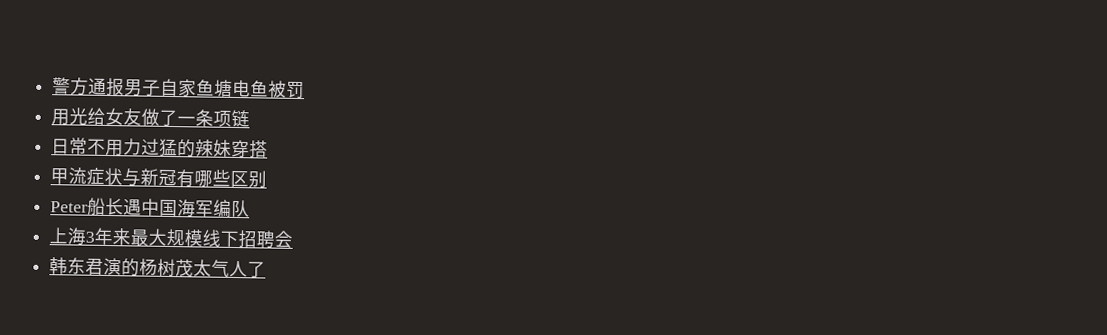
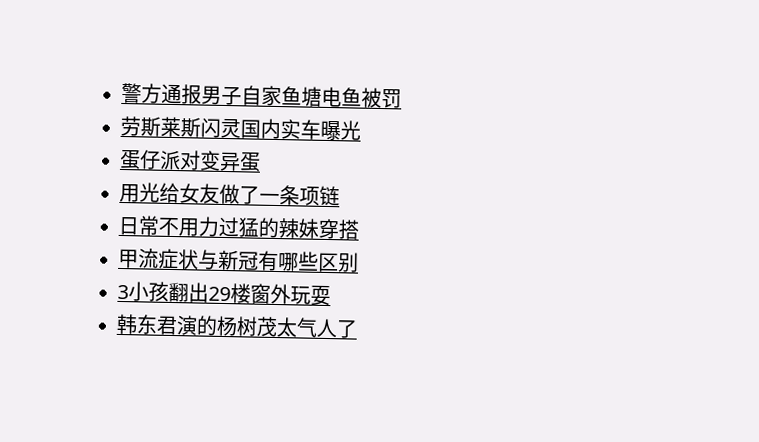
(306, 90) none -> [120,115,361,141] [119,148,261,172] // 劳斯莱斯闪灵国内实车曝光 // 蛋仔派对变异蛋
[50,197,251,218] [49,227,294,249] Peter船长遇中国海军编队 // 上海3年来最大规模线下招聘会 -> [117,281,331,306] 3小孩翻出29楼窗外玩耍

